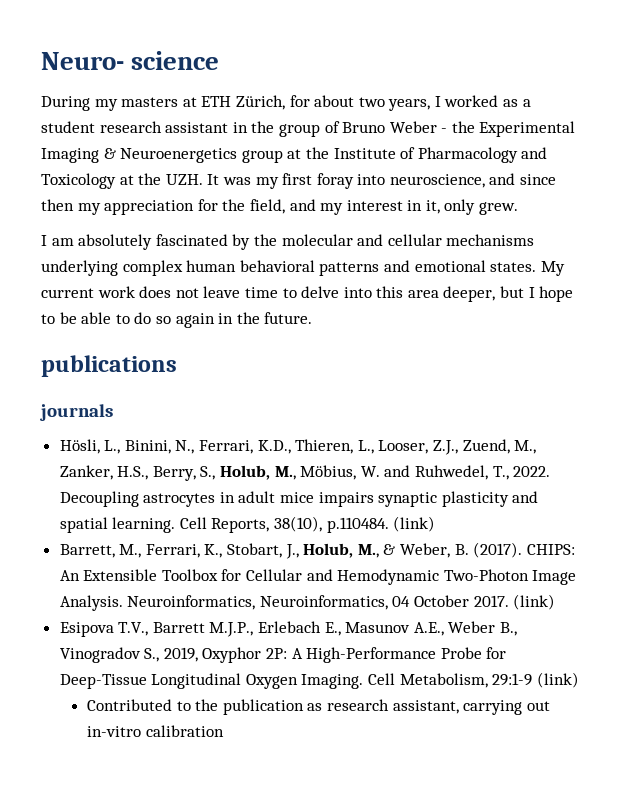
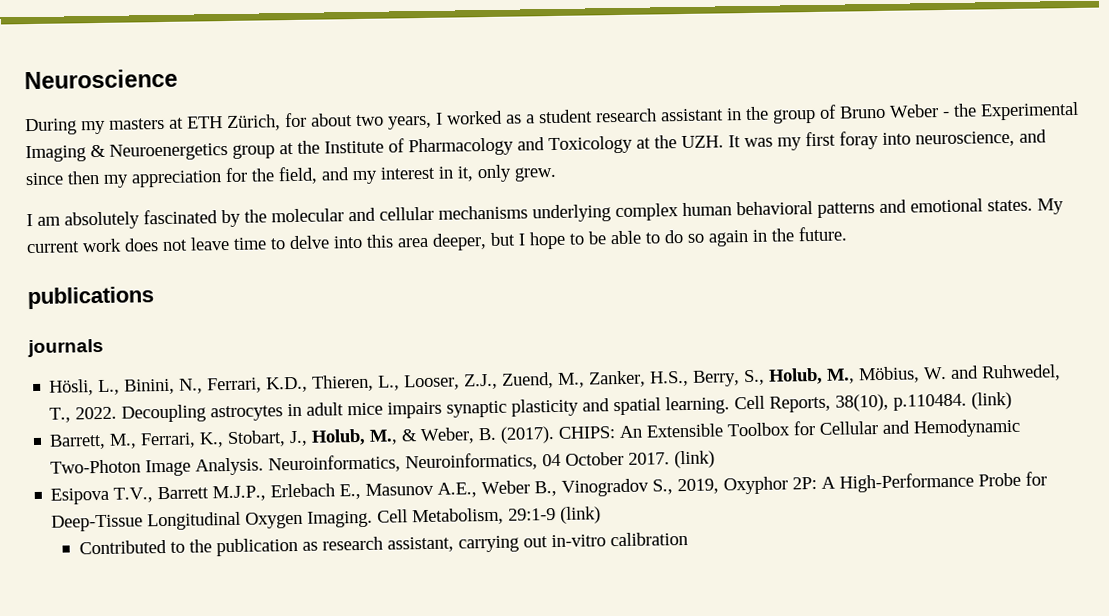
[41,51,220,70] Neuro- science -> [24,68,178,90] Neuroscience

